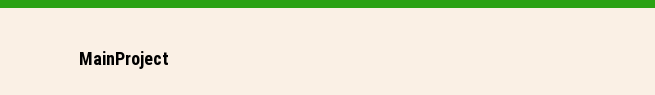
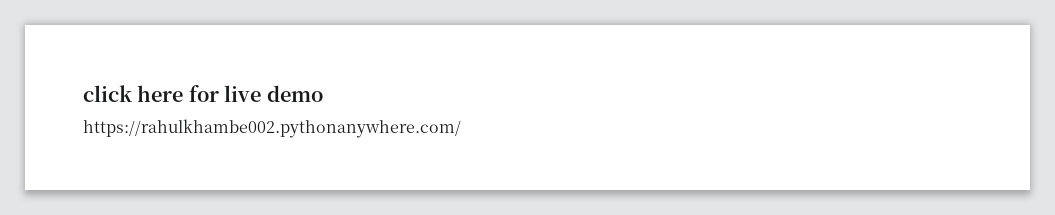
[79,51,169,69] MainProject -> [83,85,323,102] [83,119,461,138] click here for live demo // https://rahulkhambe002.pythonanywhere.com/

